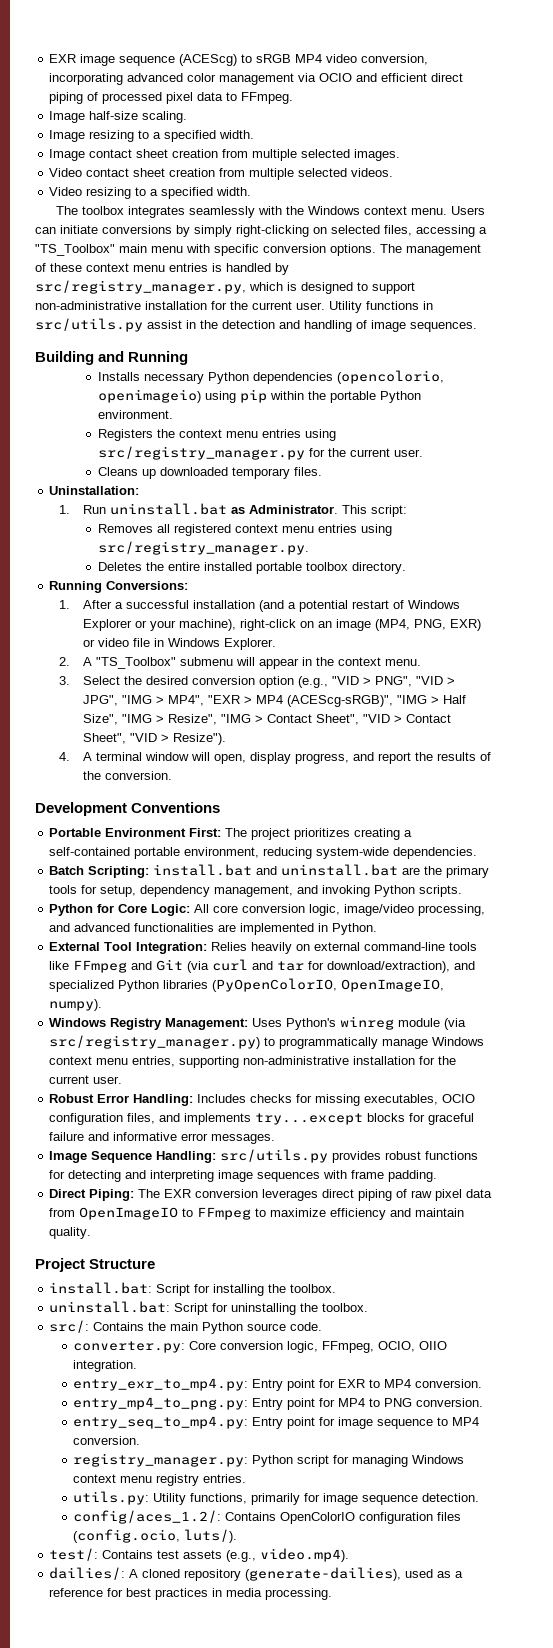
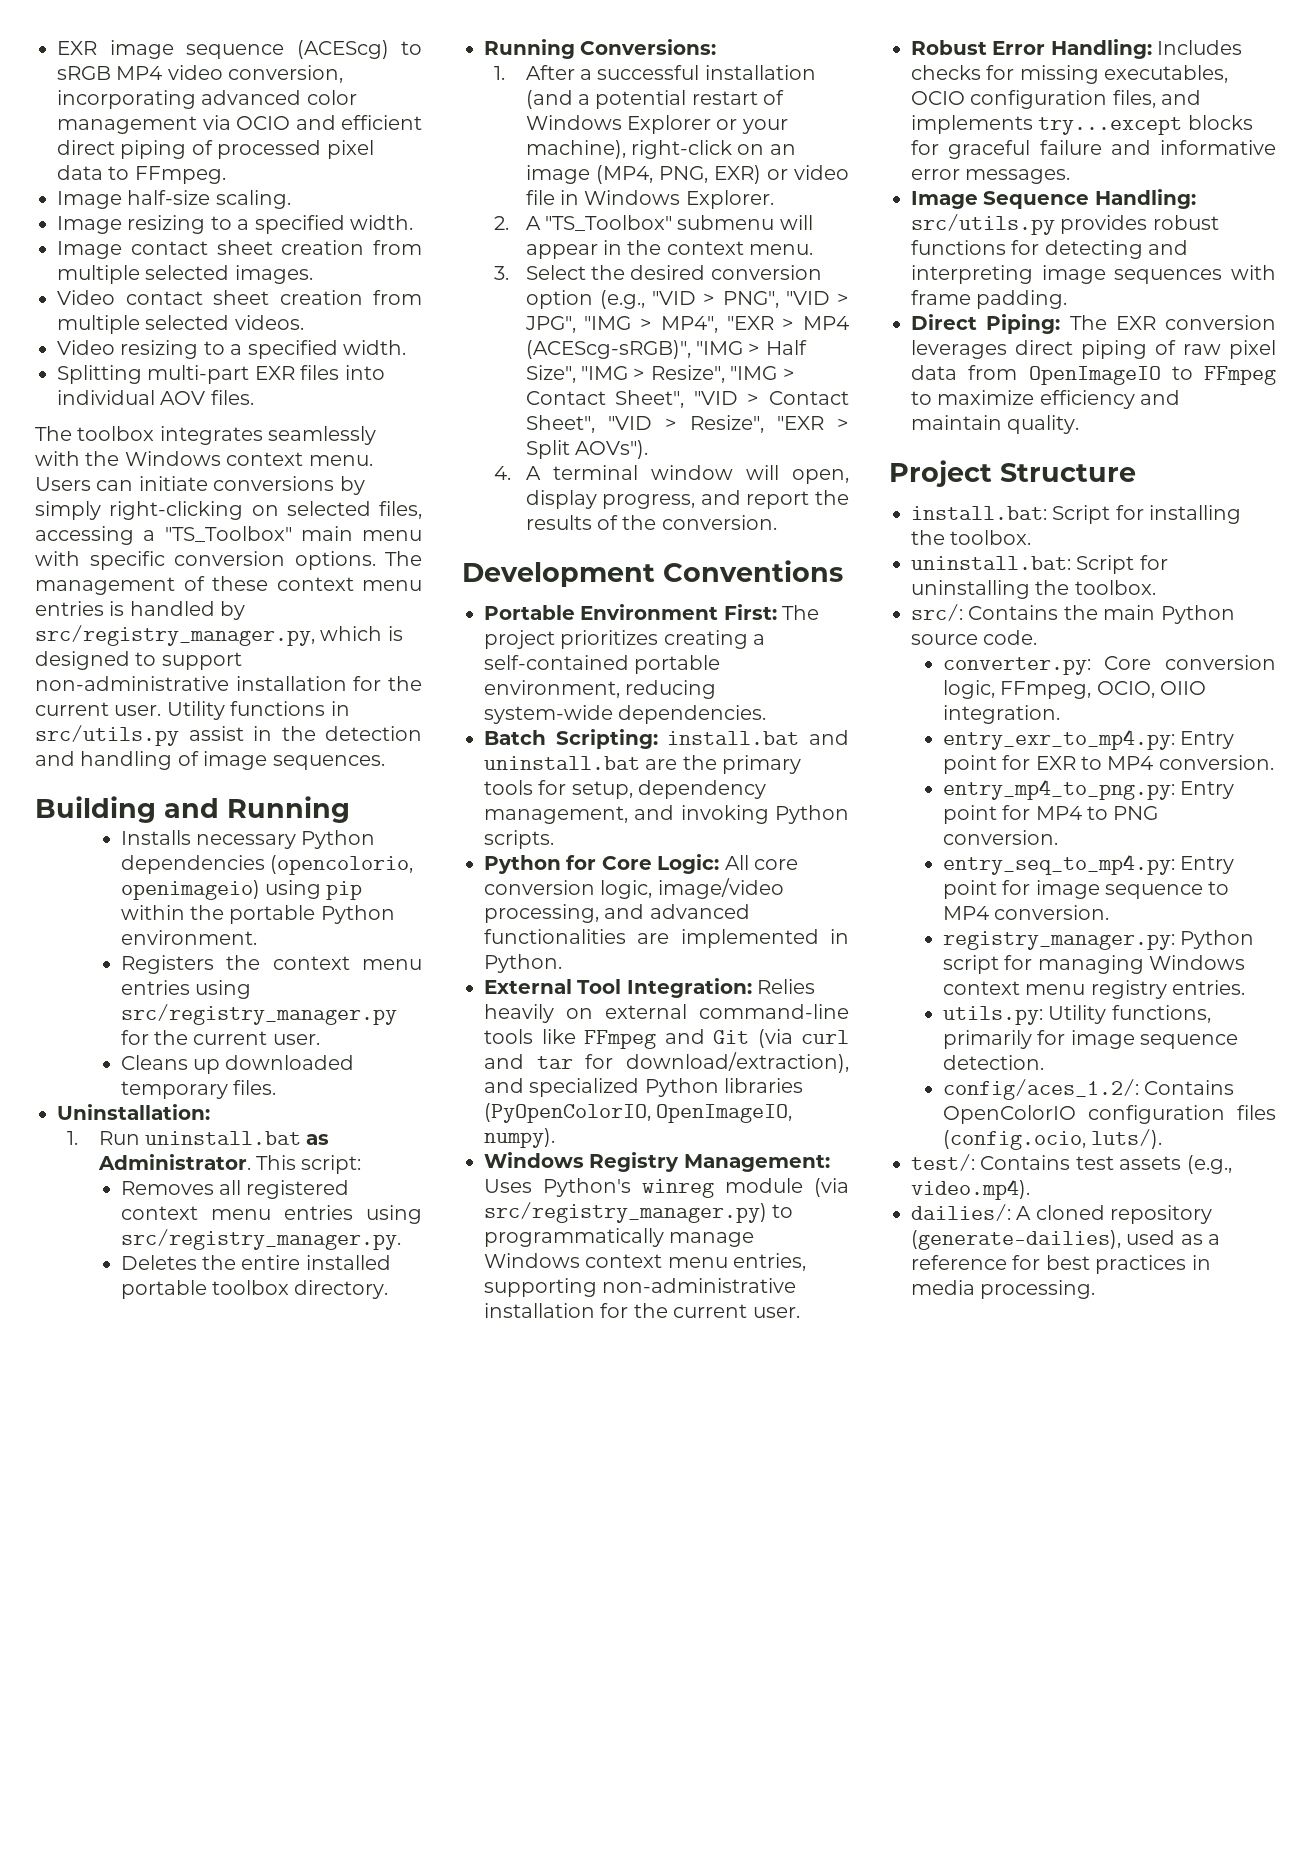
(252, 191) none -> [57,365,385,384] [57,390,254,405] // Splitting multi-part EXR files into individual AOV files.
[173,733,227,745] Resize"). -> [689,415,849,433] [525,440,649,459] Resize", "EXR > Split AOVs").

